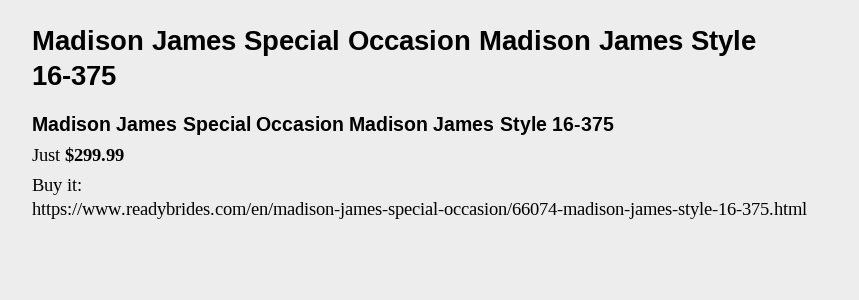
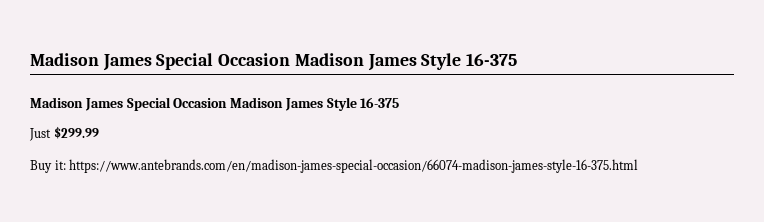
[32,202,807,219] https://www.readybrides.com/en/madison-james-special-occasion/66074-madison-james-style-16-375.html -> [69,159,639,173] https://www.antebrands.com/en/madison-james-special-occasion/66074-madison-james-style-16-375.html

